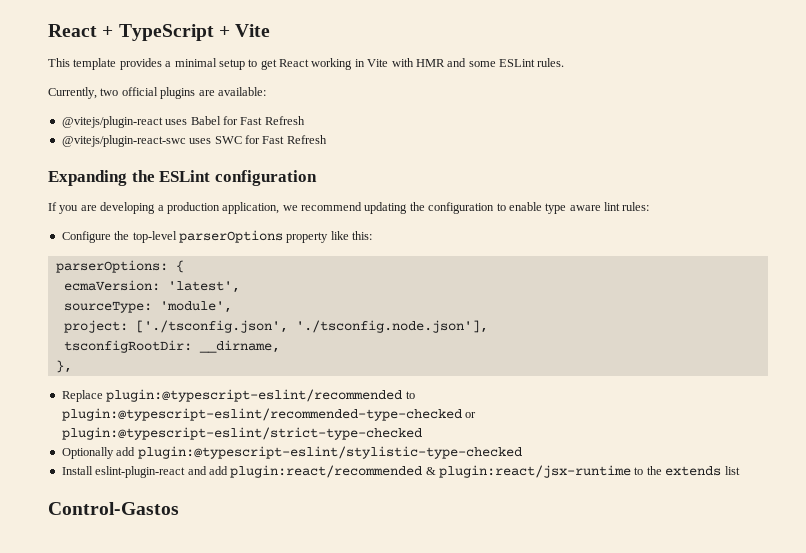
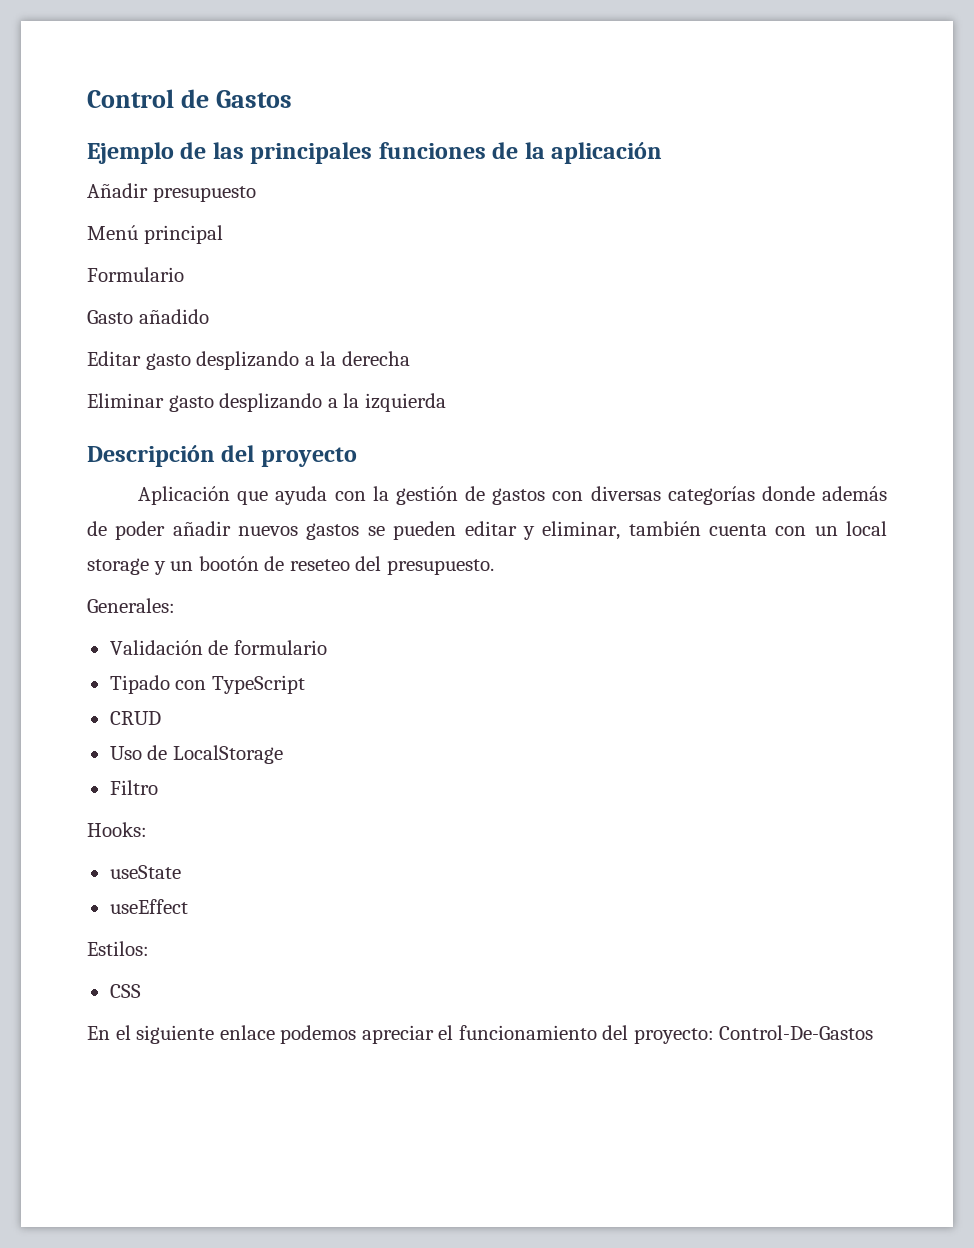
[48,24,271,41] [48,58,565,70] [48,87,266,99] [61,116,305,128] [61,135,327,147] [48,170,317,186] [48,202,650,214] [61,230,372,243] [55,260,184,273] [63,280,240,293] [63,301,232,313] [63,320,488,333] [63,340,280,353] [55,360,72,373] [61,389,415,402] [61,408,477,421] [61,427,422,440] [61,446,522,459] [61,465,740,478] [48,502,179,515] React + TypeScript + Vite // This template provides a minimal setup to get React working in Vite with HMR and some ESLint rules. // Currently, two official plugins are available: // @vitejs/plugin-react uses Babel for Fast Refresh // @vitejs/plugin-react-swc uses SWC for Fast Refresh // Expanding the ESLint configuration // If you are developing a production application, we recommend updating the configuration to enable type aware lint rules: // Configure the top-level parserOptions property like this: // parserOptions: { // ecmaVersion: 'latest', // sourceType: 'module', // project: ['./tsconfig.json', './tsconfig.node.json'], // tsconfigRootDir: __dirname, // }, // Replace plugin:@typescript-eslint/recommended to plugin:@typescript-eslint/recommended-type-checked or plugin:@typescript-eslint/strict-type-checked // Optionally add plugin:@typescript-eslint/stylistic-type-checked // Install eslint-plugin-react and add plugin:react/recommended & plugin:react/jsx-runtime to the extends list // Control-Gastos -> [87,89,293,108] [87,142,663,164] [87,183,256,202] [87,225,223,244] [87,267,184,282] [87,309,209,324] [87,351,410,370] [87,393,446,412] [87,445,357,467] [138,486,888,505] [87,521,887,540] [87,556,494,575] [87,598,175,613] [109,640,327,655] [109,675,305,694] [109,711,161,725] [109,745,283,764] [109,780,158,795] [87,822,147,837] [109,865,181,879] [109,899,188,914] [87,941,149,956] [109,984,141,998] [87,1025,874,1044] Control de Gastos // Ejemplo de las principales funciones de la aplicación // Añadir presupuesto // Menú principal // Formulario // Gasto añadido // Editar gasto desplizando a la derecha // Eliminar gasto desplizando a la izquierda // Descripción del proyecto // Aplicación que ayuda con la gestión de gastos con diversas categorías donde además de poder añadir nuevos gastos se pueden editar y eliminar, también cuenta con un local storage y un bootón de reseteo del presupuesto. // Generales: // Validación de formulario // Tipado con TypeScript // CRUD // Uso de LocalStorage // Filtro // Hooks: // useState // useEffect // Estilos: // CSS // En el siguiente enlace podemos apreciar el funcionamiento del proyecto: Control-De-Gastos

